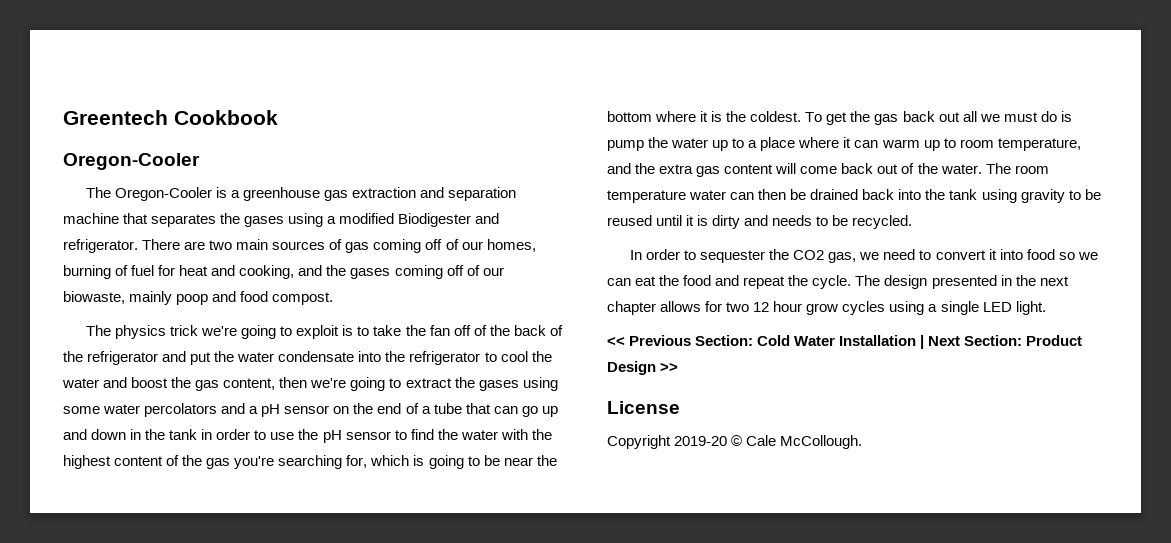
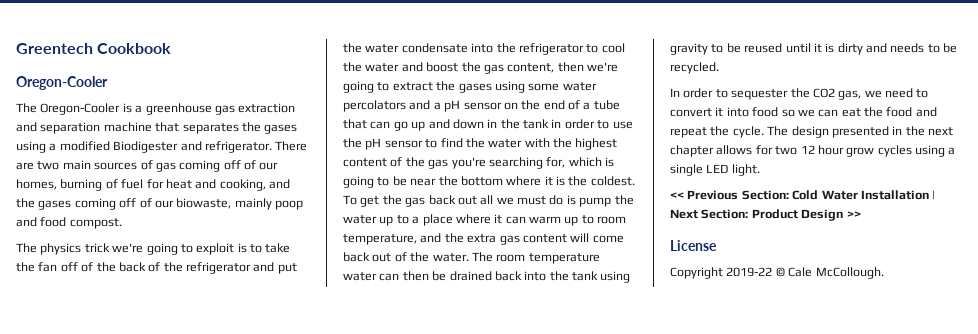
[674,436,728,446] 2019-20 -> [726,267,773,277] 2019-22

